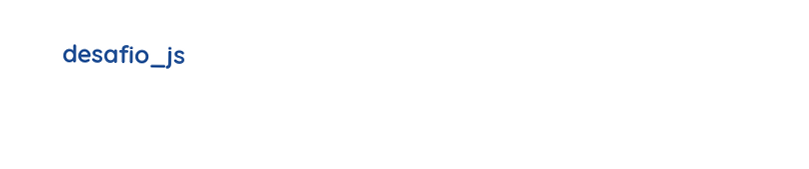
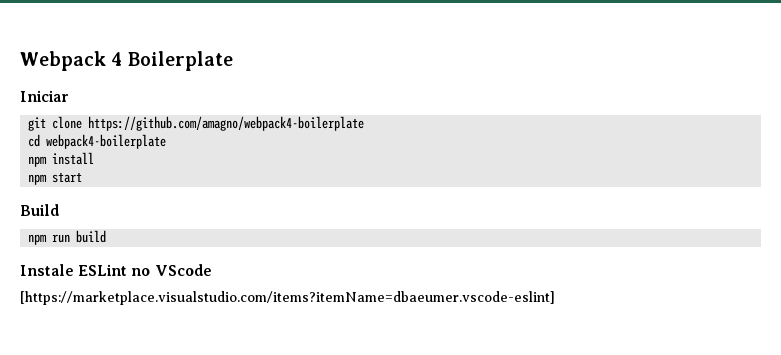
[62,44,186,69] desafio_js -> [20,51,233,71] [20,90,69,102] [28,116,365,131] [28,134,167,149] [28,152,95,167] [28,172,83,185] [20,204,59,216] [28,230,107,245] [20,264,212,276] [20,291,555,305] Webpack 4 Boilerplate // Iniciar // git clone https://github.com/amagno/webpack4-boilerplate // cd webpack4-boilerplate // npm install // npm start // Build // npm run build // Instale ESLint no VScode // [https://marketplace.visualstudio.com/items?itemName=dbaeumer.vscode-eslint]

